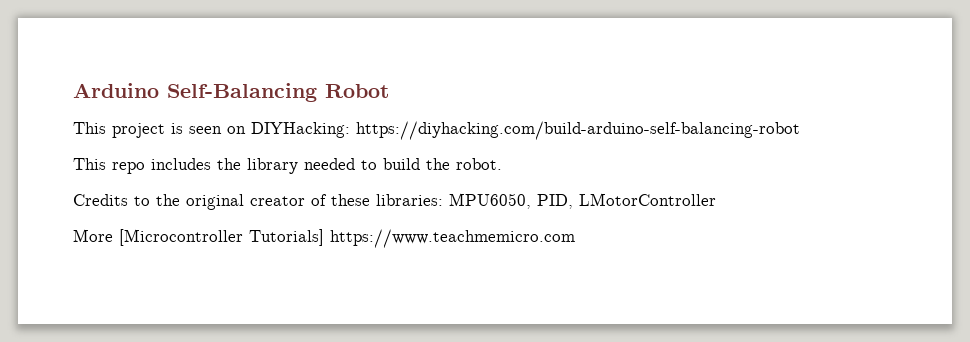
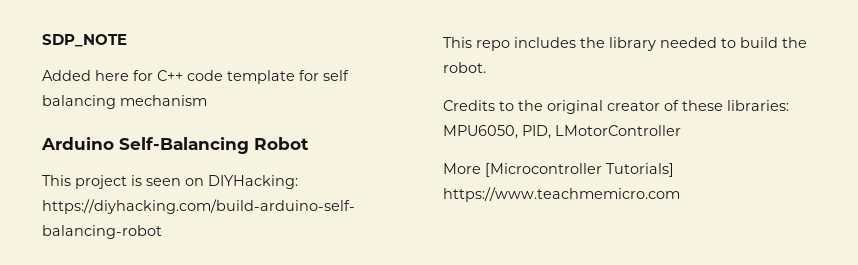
(73, 90) none -> [42,34,127,47] [42,70,349,84] [42,95,207,109] SDP_NOTE // Added here for C++ code template for self balancing mechanism //

